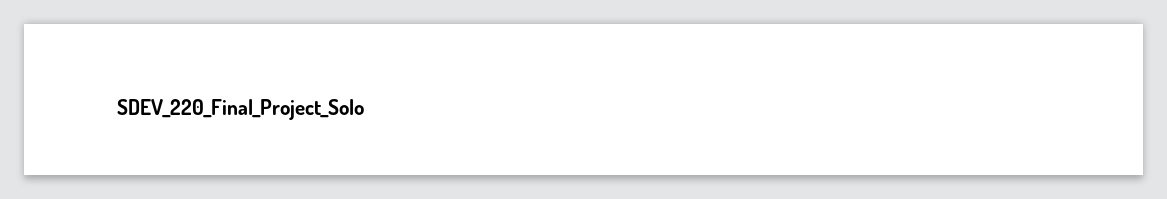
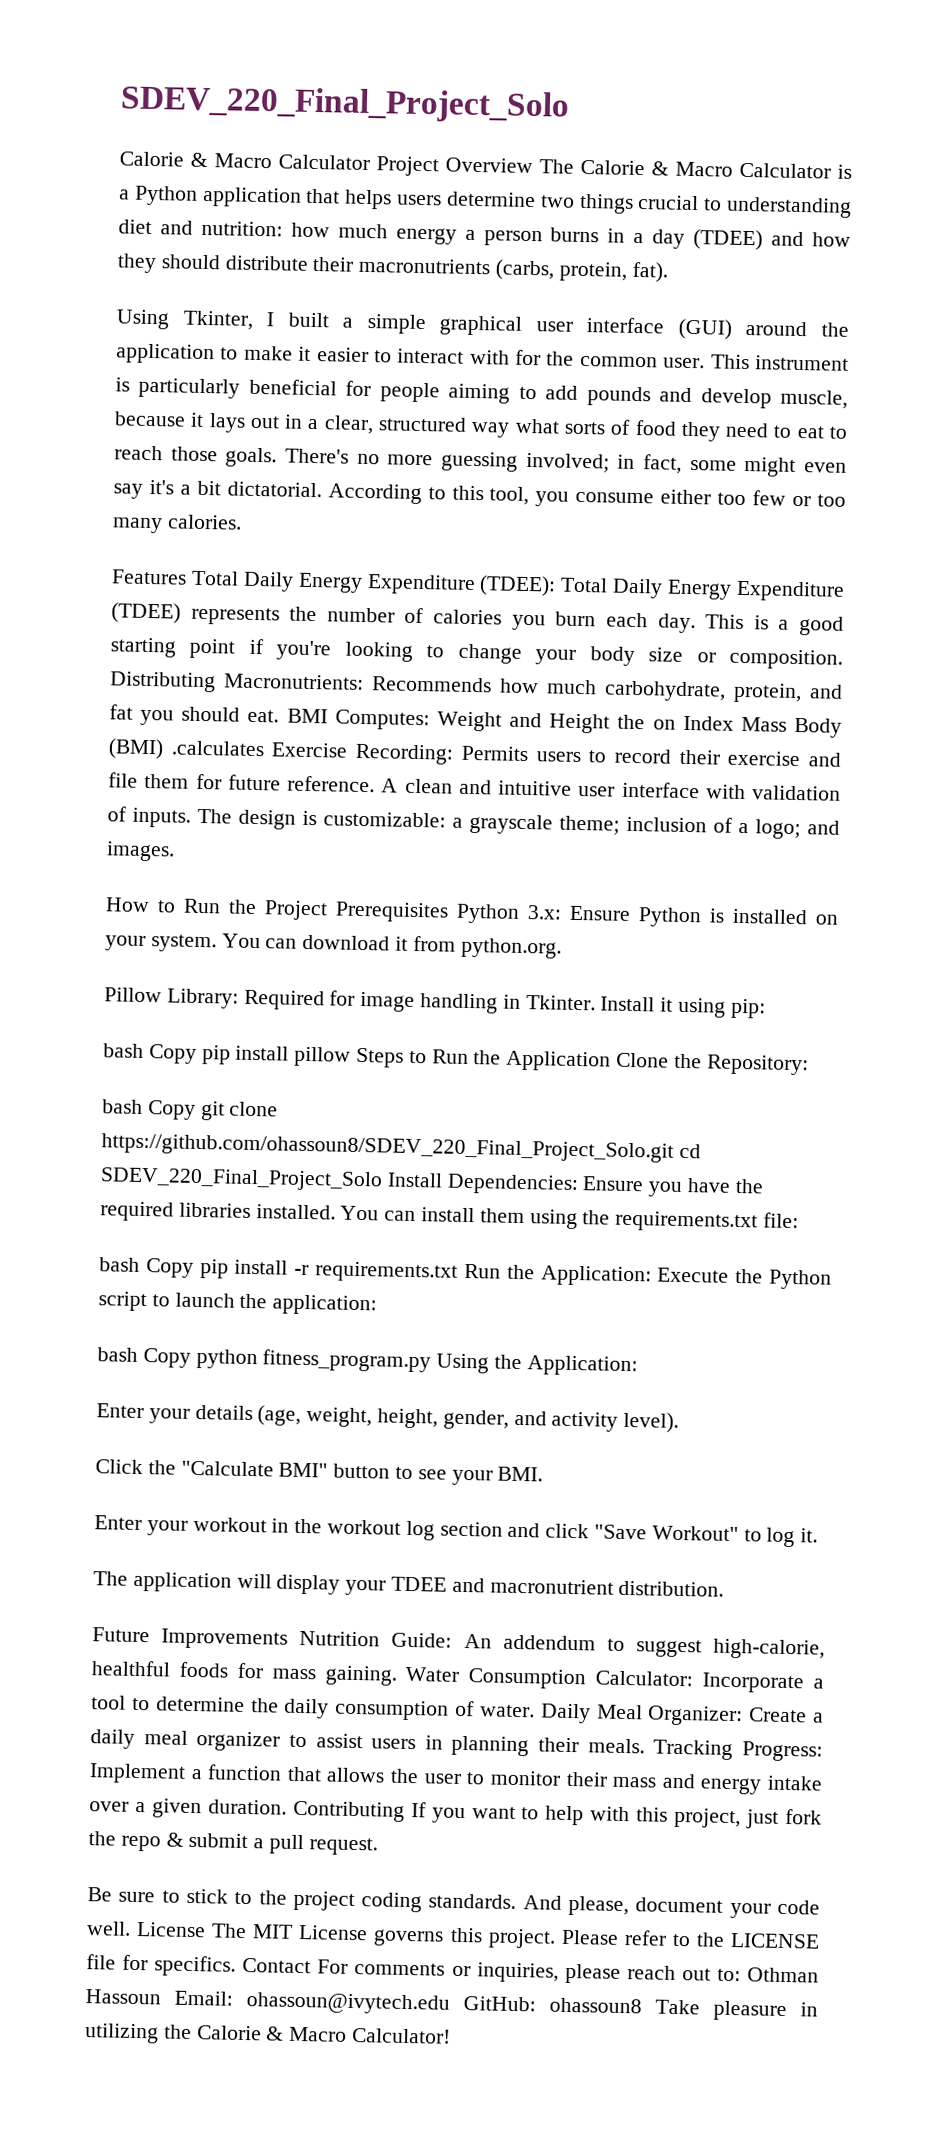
[117,99,364,120] SDEV_220_Final_Project_Solo -> [120,84,570,124] [119,151,852,179] [119,185,853,218] [118,219,852,251] [117,253,668,283] [116,309,849,340] [116,343,849,371] [115,377,848,409] [114,411,847,442] [114,445,847,477] [113,479,846,507] [112,514,242,534] [111,569,846,602] [111,602,845,636] [110,637,843,670] [109,671,843,704] [109,704,843,738] [108,738,841,767] [108,772,841,801] [107,806,840,840] [106,841,175,862] [105,897,838,928] [105,933,562,959] [104,987,766,1019] [103,1043,809,1076] [102,1099,279,1121] [101,1133,701,1163] [100,1167,764,1197] [100,1201,800,1233] [99,1257,833,1290] [98,1291,378,1316] [97,1347,638,1377] [96,1403,680,1433] [95,1459,544,1486] [94,1515,819,1548] [93,1571,725,1597] [92,1627,825,1660] [91,1660,825,1694] [91,1695,825,1727] [90,1729,823,1762] [89,1763,824,1795] [89,1798,823,1829] [88,1831,378,1856] [87,1887,820,1919] [86,1921,820,1949] [86,1954,819,1984] [85,1989,818,2022] [84,2023,452,2044] SDEV_220_Final_Project_Solo // Calorie & Macro Calculator Project Overview The Calorie & Macro Calculator is a Python application that helps users determine two things crucial to understanding diet and nutrition: how much energy a person burns in a day (TDEE) and how they should distribute their macronutrients (carbs, protein, fat). // Using Tkinter, I built a simple graphical user interface (GUI) around the application to make it easier to interact with for the common user. This instrument is particularly beneficial for people aiming to add pounds and develop muscle, because it lays out in a clear, structured way what sorts of food they need to eat to reach those goals. There's no more guessing involved; in fact, some might even say it's a bit dictatorial. According to this tool, you consume either too few or too many calories. // Features Total Daily Energy Expenditure (TDEE): Total Daily Energy Expenditure (TDEE) represents the number of calories you burn each day. This is a good starting point if you're looking to change your body size or composition. Distributing Macronutrients: Recommends how much carbohydrate, protein, and fat you should eat. BMI Computes: Weight and Height the on Index Mass Body (BMI) .calculates Exercise Recording: Permits users to record their exercise and file them for future reference. A clean and intuitive user interface with validation of inputs. The design is customizable: a grayscale theme; inclusion of a logo; and images. // How to Run the Project Prerequisites Python 3.x: Ensure Python is installed on your system. You can download it from python.org. // Pillow Library: Required for image handling in Tkinter. Install it using pip: // bash Copy pip install pillow Steps to Run the Application Clone the Repository: // bash Copy git clone https://github.com/ohassoun8/SDEV_220_Final_Project_Solo.git cd SDEV_220_Final_Project_Solo Install Dependencies: Ensure you have the required libraries installed. You can install them using the requirements.txt file: // bash Copy pip install -r requirements.txt Run the Application: Execute the Python script to launch the application: // bash Copy python fitness_program.py Using the Application: // Enter your details (age, weight, height, gender, and activity level). // Click the "Calculate BMI" button to see your BMI. // Enter your workout in the workout log section and click "Save Workout" to log it. // The application will display your TDEE and macronutrient distribution. // Future Improvements Nutrition Guide: An addendum to suggest high-calorie, healthful foods for mass gaining. Water Consumption Calculator: Incorporate a tool to determine the daily consumption of water. Daily Meal Organizer: Create a daily meal organizer to assist users in planning their meals. Tracking Progress: Implement a function that allows the user to monitor their mass and energy intake over a given duration. Contributing If you want to help with this project, just fork the repo & submit a pull request. // Be sure to stick to the project coding standards. And please, document your code well. License The MIT License governs this project. Please refer to the LICENSE file for specifics. Contact For comments or inquiries, please reach out to: Othman Hassoun Email: ohassoun@ivytech.edu GitHub: ohassoun8 Take pleasure in utilizing the Calorie & Macro Calculator!

